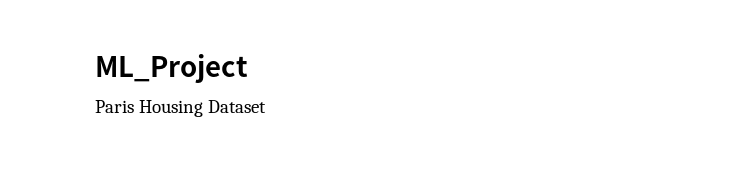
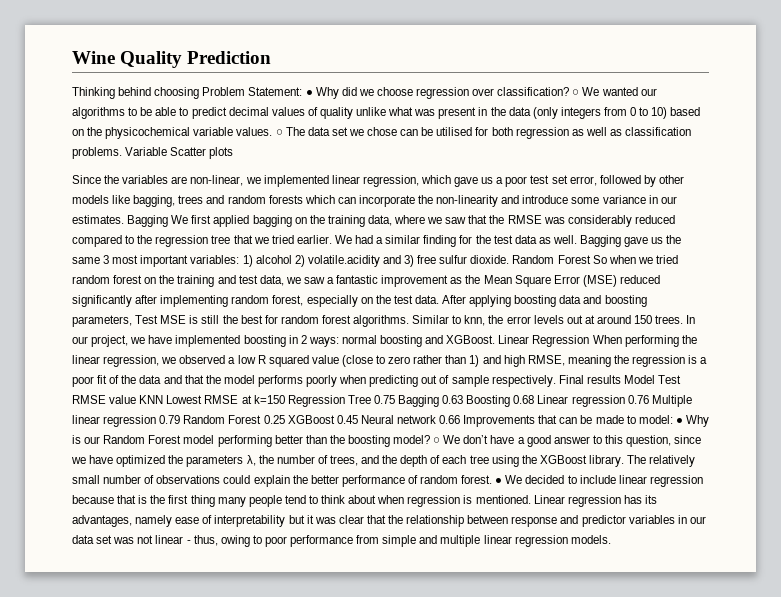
[95,54,248,83] [95,100,267,117] ML_Project // Paris Housing Dataset -> [72,51,272,68] [72,87,657,99] [72,107,701,119] [72,127,692,139] [72,147,234,159] [72,175,684,187] [72,195,677,207] [72,215,675,227] [72,235,682,247] [72,255,678,267] [72,275,660,287] [72,295,647,307] [72,315,696,327] [72,335,697,347] [72,355,708,367] [72,375,682,387] [72,395,692,407] [72,415,709,427] [72,435,702,447] [71,455,696,467] [72,475,703,487] [72,495,657,507] [72,515,706,527] [72,535,611,547] Wine Quality Prediction // Thinking behind choosing Problem Statement: ● Why did we choose regression over classification? ○ We wanted our algorithms to be able to predict decimal values of quality unlike what was present in the data (only integers from 0 to 10) based on the physicochemical variable values. ○ The data set we chose can be utilised for both regression as well as classification problems. Variable Scatter plots // Since the variables are non-linear, we implemented linear regression, which gave us a poor test set error, followed by other models like bagging, trees and random forests which can incorporate the non-linearity and introduce some variance in our estimates. Bagging We first applied bagging on the training data, where we saw that the RMSE was considerably reduced compared to the regression tree that we tried earlier. We had a similar finding for the test data as well. Bagging gave us the same 3 most important variables: 1) alcohol 2) volatile.acidity and 3) free sulfur dioxide. Random Forest So when we tried random forest on the training and test data, we saw a fantastic improvement as the Mean Square Error (MSE) reduced significantly after implementing random forest, especially on the test data. After applying boosting data and boosting parameters, Test MSE is still the best for random forest algorithms. Similar to knn, the error levels out at around 150 trees. In our project, we have implemented boosting in 2 ways: normal boosting and XGBoost. Linear Regression When performing the linear regression, we observed a low R squared value (close to zero rather than 1) and high RMSE, meaning the regression is a poor fit of the data and that the model performs poorly when predicting out of sample respectively. Final results Model Test RMSE value KNN Lowest RMSE at k=150 Regression Tree 0.75 Bagging 0.63 Boosting 0.68 Linear regression 0.76 Multiple linear regression 0.79 Random Forest 0.25 XGBoost 0.45 Neural network 0.66 Improvements that can be made to model: ● Why is our Random Forest model performing better than the boosting model? ○ We don’t have a good answer to this question, since we have optimized the parameters λ, the number of trees, and the depth of each tree using the XGBoost library. The relatively small number of observations could explain the better performance of random forest. ● We decided to include linear regression because that is the first thing many people tend to think about when regression is mentioned. Linear regression has its advantages, namely ease of interpretability but it was clear that the relationship between response and predictor variables in our data set was not linear - thus, owing to poor performance from simple and multiple linear regression models.

